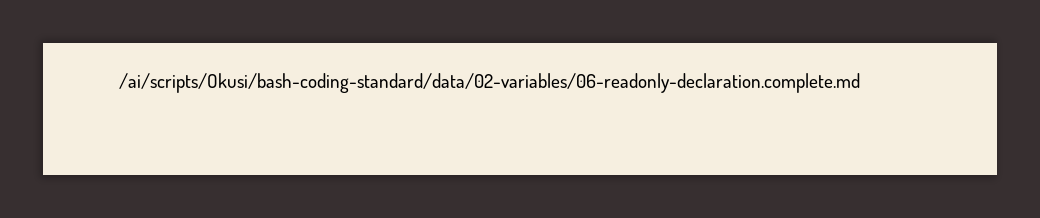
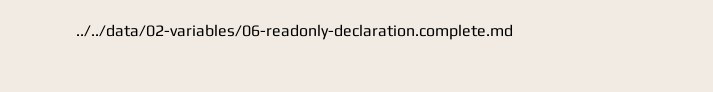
[119,73,860,93] /ai/scripts/Okusi/bash-coding-standard/data/02-variables/06-readonly-declaration.complete.md -> [76,24,513,40] ../../data/02-variables/06-readonly-declaration.complete.md

